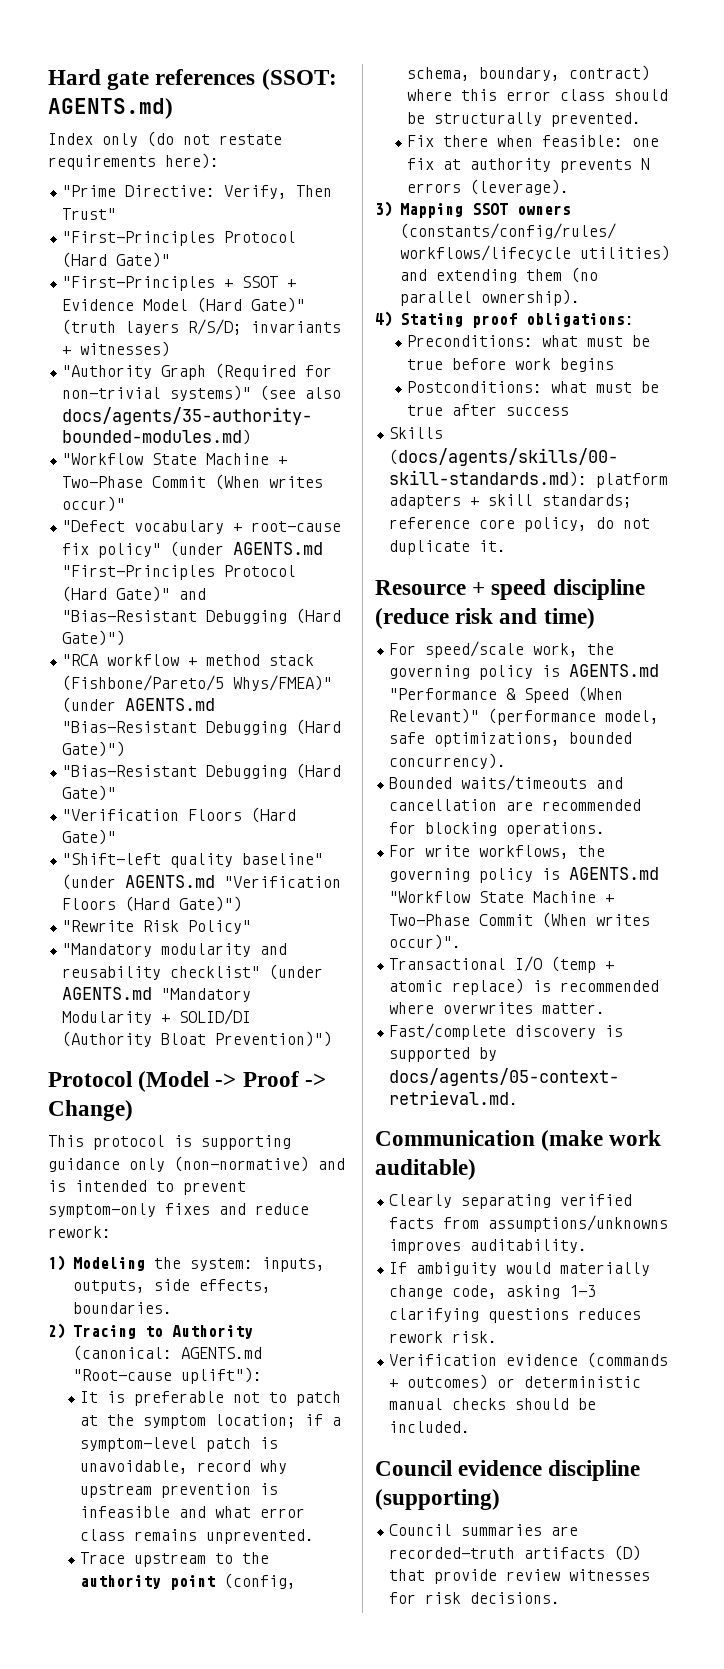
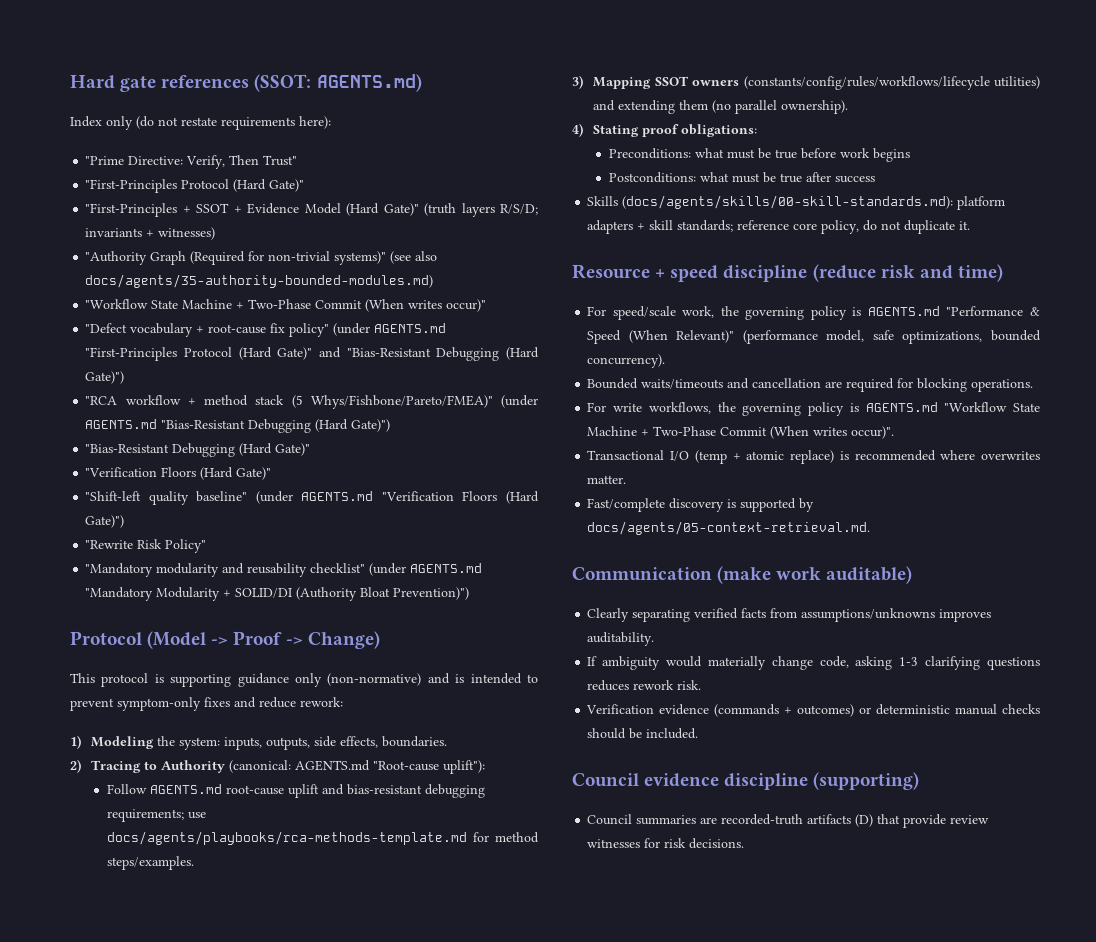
[62,675,333,691] (Fishbone/Pareto/5 Whys/FMEA)" -> [291,395,493,409] (5 Whys/Fishbone/Pareto/FMEA)"
[80,1391,342,1406] [80,1414,342,1429] [80,1437,279,1452] [80,1460,288,1474] [80,1483,279,1498] [80,1506,306,1518] [80,1529,315,1544] [80,1552,270,1567] [80,1573,297,1590] [407,65,651,81] [407,89,669,101] [407,112,642,127] [407,135,660,147] [407,158,651,173] [407,179,570,195] It is preferable not to patch at the symptom location; if a symptom-level patch is unavoidable, record why upstream prevention is infeasible and what error class remains unprevented. // Trace upstream to the authority point (config, schema, boundary, contract) where this error class should be structurally prevented. // Fix there when feasible: one fix at authority prevents N errors (leverage). -> [106,784,485,798] [106,809,206,822] [106,831,539,845] [106,856,194,870] Follow AGENTS.md root-cause uplift and bias-resistant debugging requirements; use docs/agents/playbooks/rca-methods-template.md for method steps/examples.
[542,799,642,811] recommended -> [846,378,895,392] required

